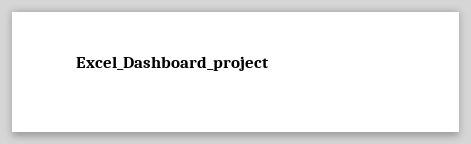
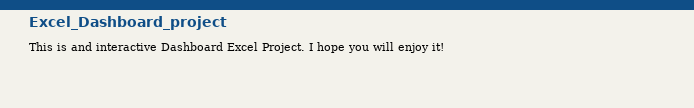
(269, 63) none -> [29,42,444,53] // This is and interactive Dashboard Excel Project. I hope you will enjoy it!

